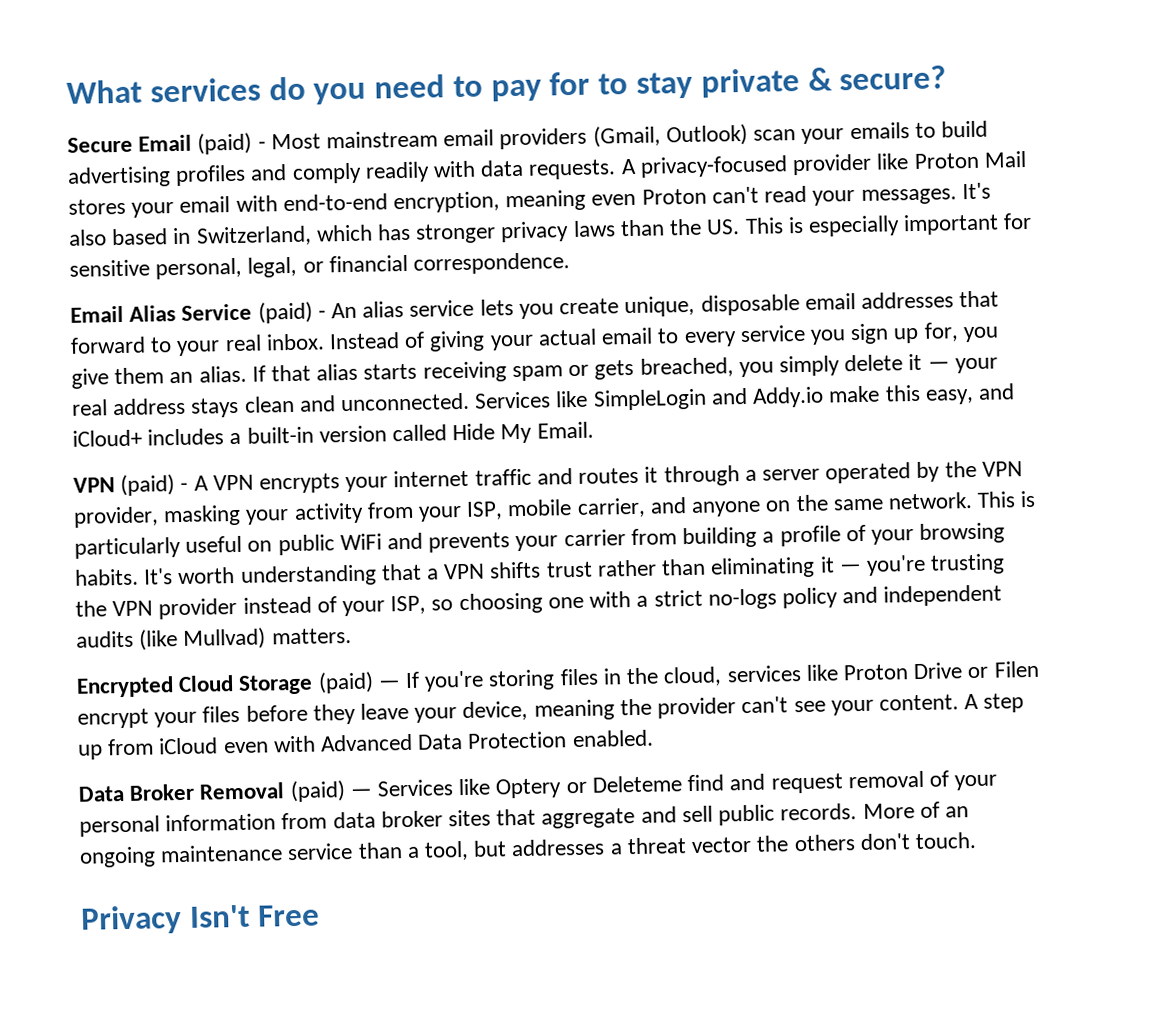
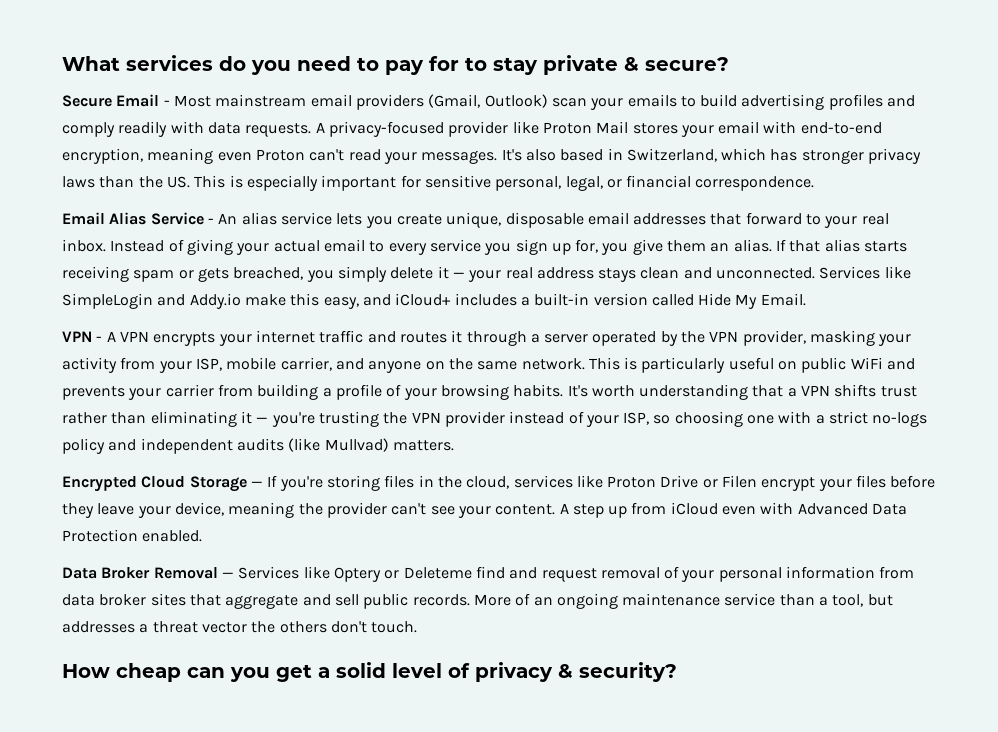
[197,132,253,155] (paid) -> (160, 100) none
[257,301,313,324] (paid) -> (204, 218) none
[120,474,176,497] (paid) -> (92, 336) none
[317,671,374,694] (paid) -> (247, 484) none
[289,780,346,803] (paid) -> (218, 573) none
[80,904,320,935] Privacy Isn't Free -> [62,662,677,682] How cheap can you get a solid level of privacy & security?

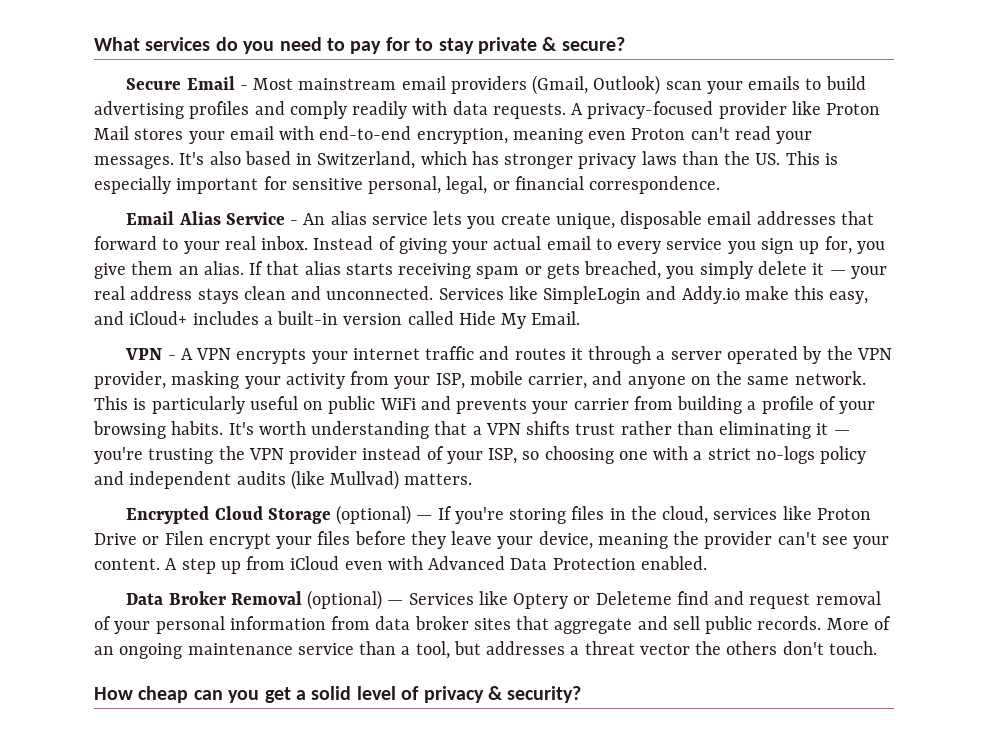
(247, 484) none -> [336,505,412,525] (optional)
(218, 573) none -> [307,590,383,610] (optional)

